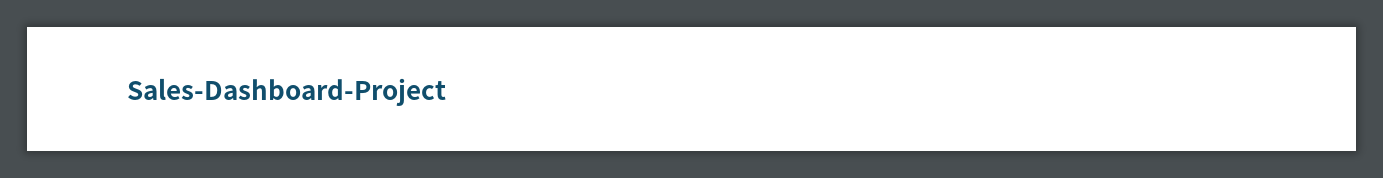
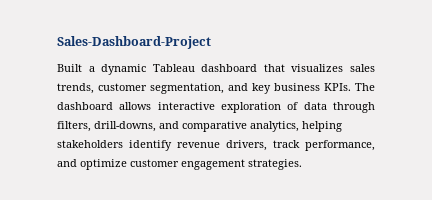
(446, 92) none -> [57,64,375,75] [57,83,375,94] [57,102,376,113] [57,121,342,132] [57,140,375,151] [57,159,302,170] // Built a dynamic Tableau dashboard that visualizes sales trends, customer segmentation, and key business KPIs. The dashboard allows interactive exploration of data through filters, drill-downs, and comparative analytics, helping stakeholders identify revenue drivers, track performance, and optimize customer engagement strategies.

